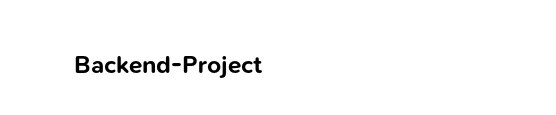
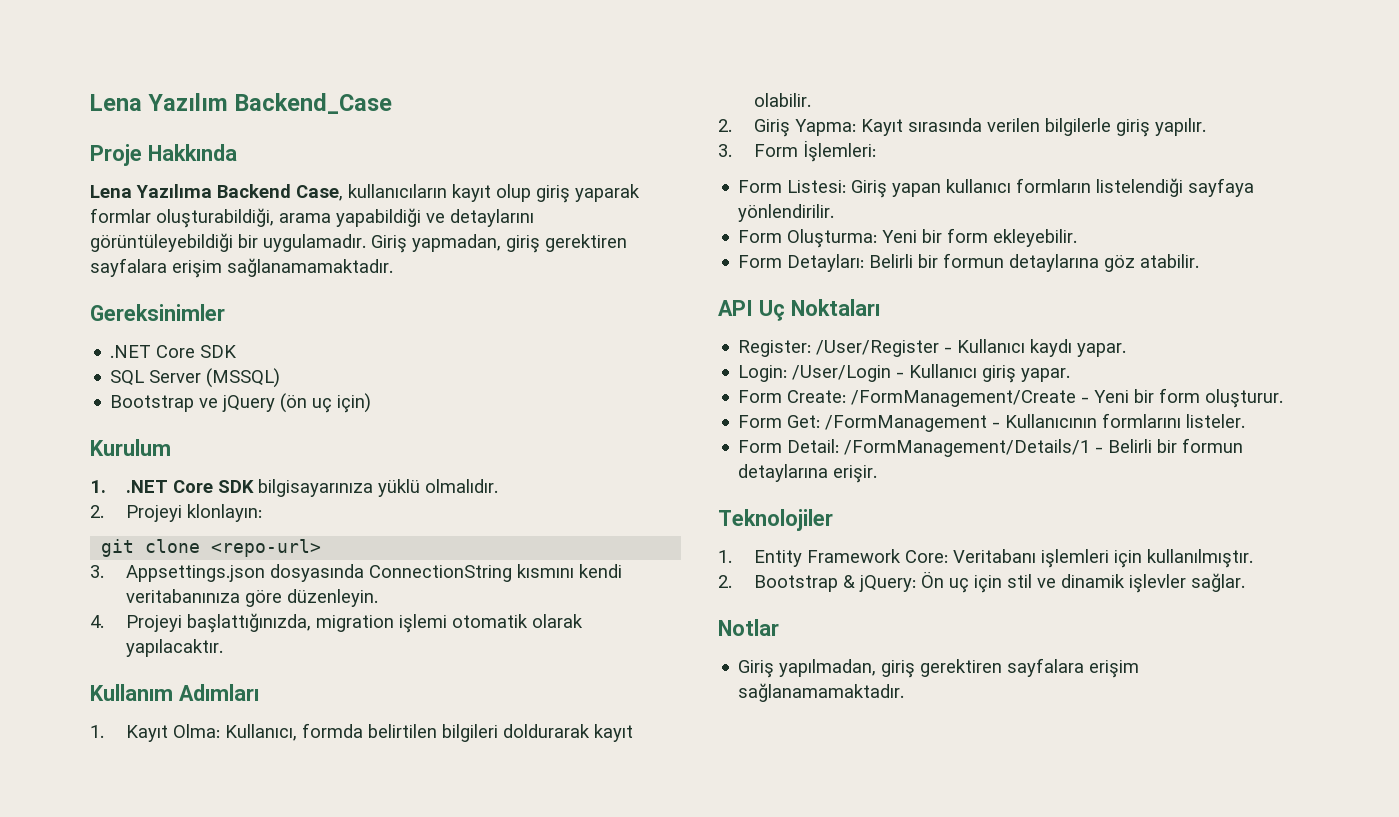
[74,56,263,79] Backend-Project -> [90,93,392,114] [90,144,237,166] [90,184,640,203] [90,208,534,228] [90,233,627,253] [90,258,393,278] [90,304,225,321] [110,345,238,358] [110,368,281,388] [110,393,372,413] [90,439,171,456] [90,479,498,497] [90,504,262,522] [101,539,322,557] [90,564,622,582] [125,589,378,607] [90,613,583,633] [125,639,223,657] [90,684,259,701] [90,723,633,742] [753,93,811,107] [718,118,1206,137] [718,140,876,162] [738,178,1255,198] [738,204,835,222] [738,228,1078,248] [738,253,1200,272] [718,299,880,321] [738,339,1127,357] [738,364,1071,383] [738,388,1284,408] [738,413,1246,432] [738,438,1244,457] [738,464,878,483] [718,509,833,531] [718,549,1253,568] [718,571,1245,593] [718,619,779,636] [738,658,1140,678] [738,683,905,702] Lena Yazılım Backend_Case // Proje Hakkında // Lena Yazılıma Backend Case, kullanıcıların kayıt olup giriş yaparak formlar oluşturabildiği, arama yapabildiği ve detaylarını görüntüleyebildiği bir uygulamadır. Giriş yapmadan, giriş gerektiren sayfalara erişim sağlanamamaktadır. // Gereksinimler // .NET Core SDK // SQL Server (MSSQL) // Bootstrap ve jQuery (ön uç için) // Kurulum // 1. .NET Core SDK bilgisayarınıza yüklü olmalıdır. // 2. Projeyi klonlayın: // git clone <repo-url> // 3. Appsettings.json dosyasında ConnectionString kısmını kendi veritabanınıza göre düzenleyin. // 4. Projeyi başlattığınızda, migration işlemi otomatik olarak yapılacaktır. // Kullanım Adımları // 1. Kayıt Olma: Kullanıcı, formda belirtilen bilgileri doldurarak kayıt olabilir. // 2. Giriş Yapma: Kayıt sırasında verilen bilgilerle giriş yapılır. // 3. Form İşlemleri: // Form Listesi: Giriş yapan kullanıcı formların listelendiği sayfaya yönlendirilir. // Form Oluşturma: Yeni bir form ekleyebilir. // Form Detayları: Belirli bir formun detaylarına göz atabilir. // API Uç Noktaları // Register: /User/Register - Kullanıcı kaydı yapar. // Login: /User/Login - Kullanıcı giriş yapar. // Form Create: /FormManagement/Create - Yeni bir form oluşturur. // Form Get: /FormManagement - Kullanıcının formlarını listeler. // Form Detail: /FormManagement/Details/1 - Belirli bir formun detaylarına erişir. // Teknolojiler // 1. Entity Framework Core: Veritabanı işlemleri için kullanılmıştır. // 2. Bootstrap & jQuery: Ön uç için stil ve dinamik işlevler sağlar. // Notlar // Giriş yapılmadan, giriş gerektiren sayfalara erişim sağlanamamaktadır.

